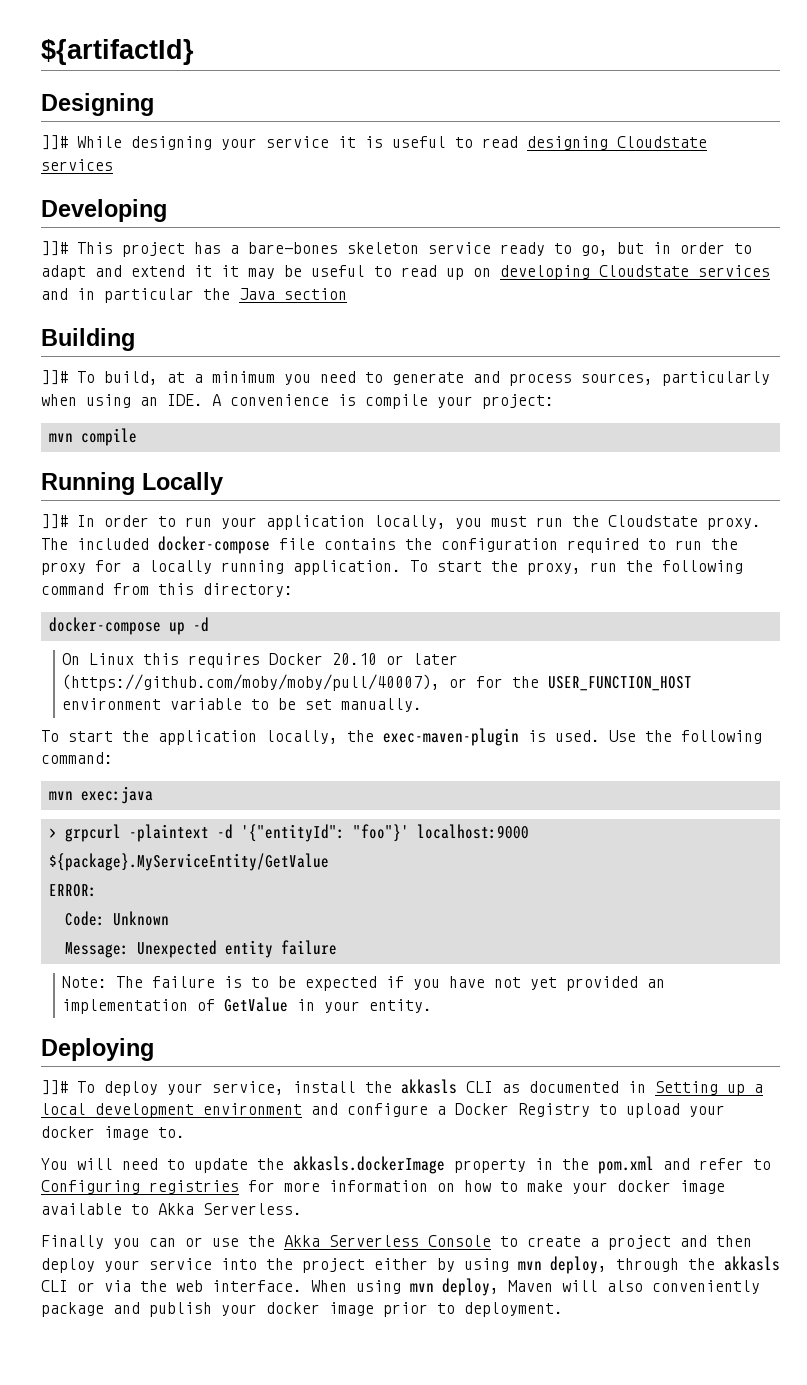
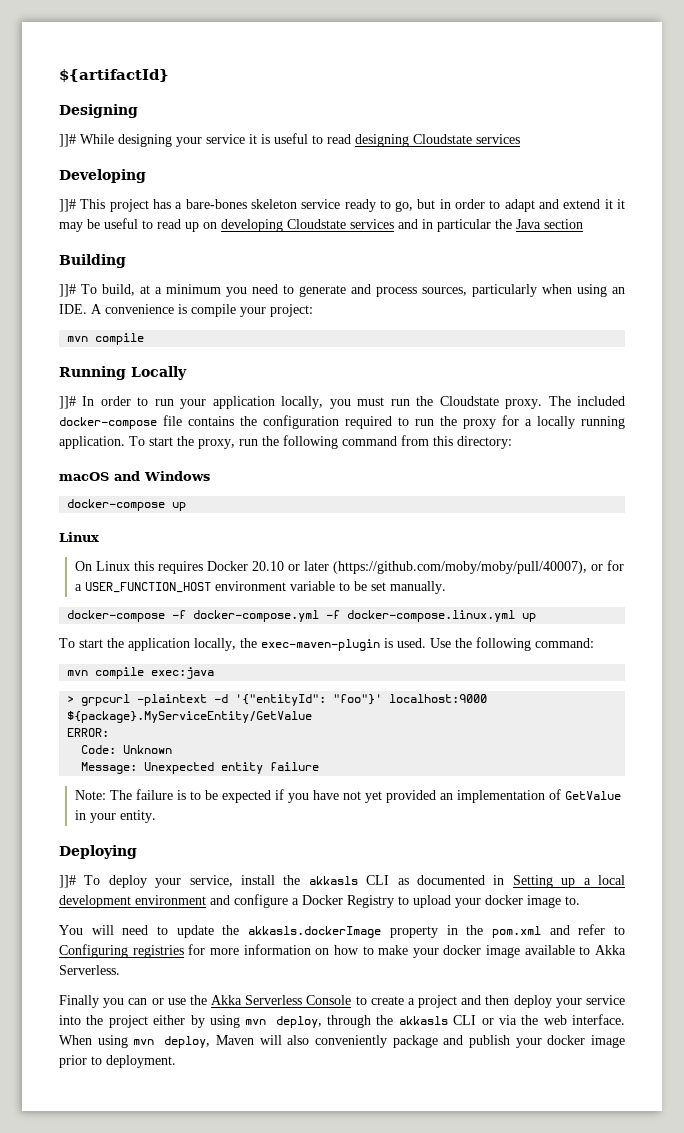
(293, 590) none -> [59,471,210,481] // macOS and Windows
[192,617,209,632] -d -> [59,532,99,542] // Linux
[511,676,539,688] the -> [74,584,82,591] a
(422, 705) none -> [67,610,537,622] // docker-compose -f docker-compose.yml -f docker-compose.linux.yml up
(73, 795) none -> [95,667,145,679] compile

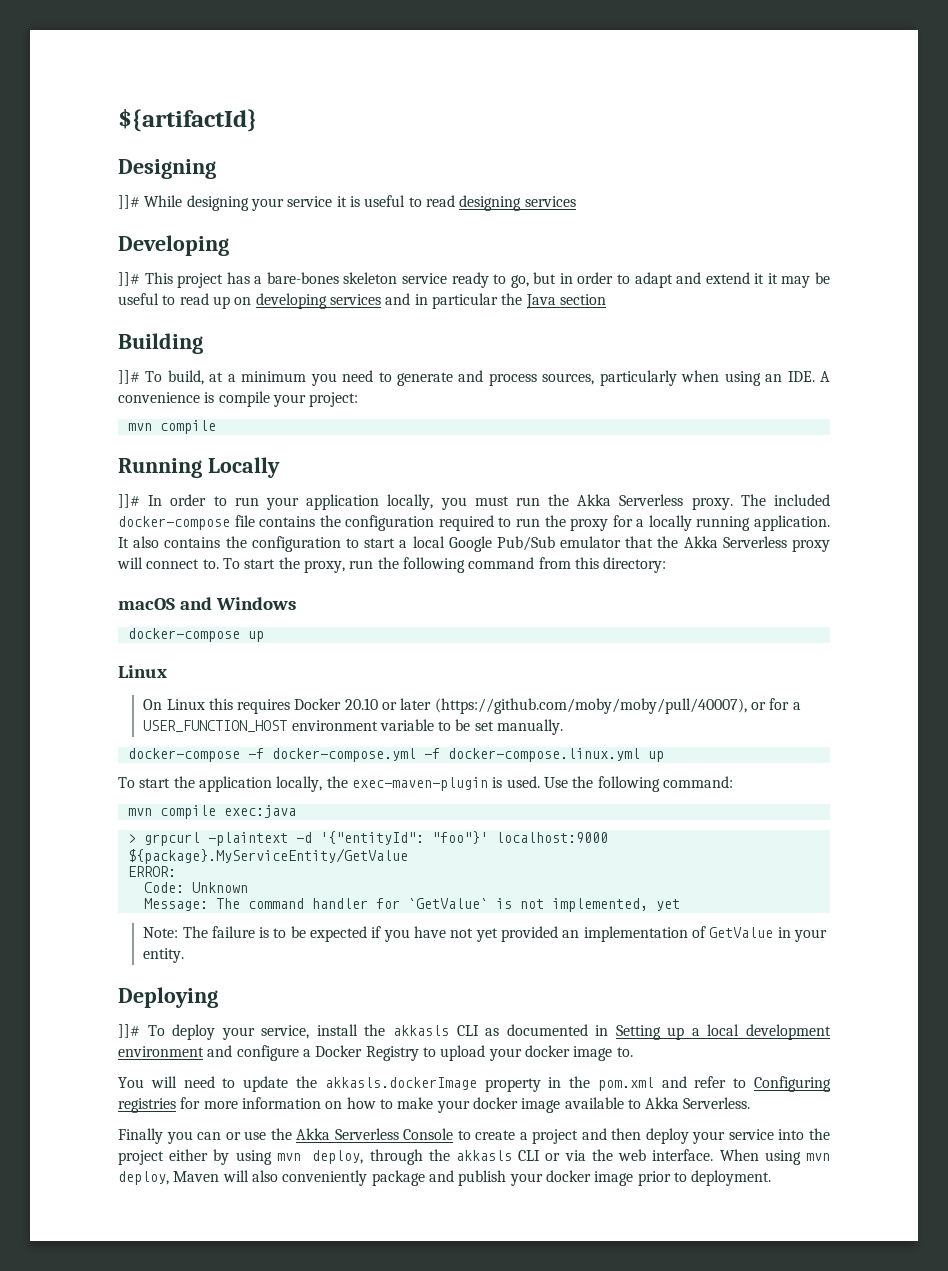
[413,134,472,144] Cloudstate -> (522, 203) none
[287,219,346,229] Cloudstate -> (327, 301) none
[439,396,499,406] Cloudstate -> [577,494,684,506] Akka Serverless
(125, 442) none -> [118,536,830,552] [117,557,219,569] It also contains the configuration to start a local Google Pub/Sub emulator that the Akka Serverless proxy will connect to.
[144,762,320,774] Unexpected entity failure -> [215,898,680,912] The command handler for `GetValue` is not implemented, yet

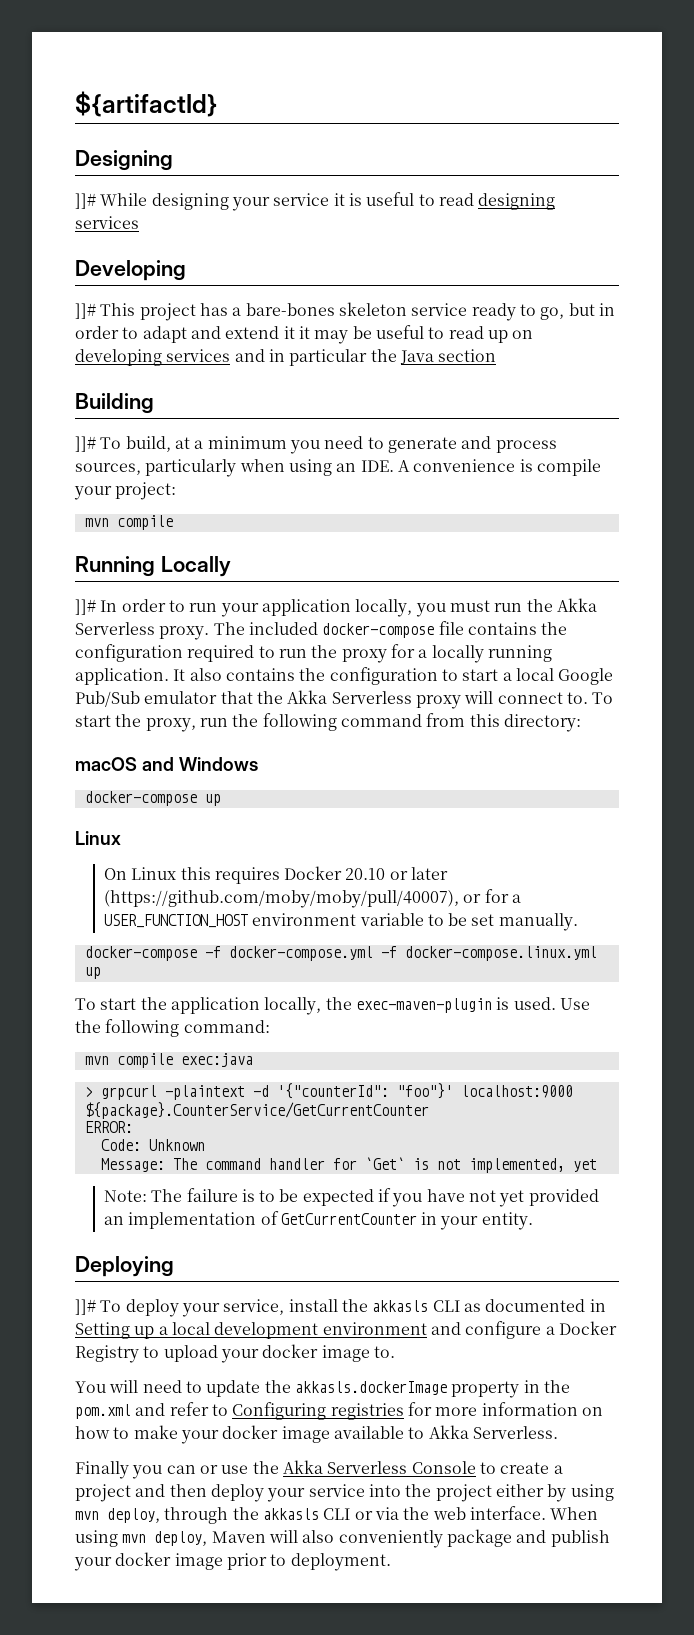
[319,831,424,845] '{"entityId": -> [276,1083,389,1099] '{"counterId":
[127,848,408,864] ${package}.MyServiceEntity/GetValue -> [84,1102,429,1119] ${package}.CounterService/GetCurrentCounter
[407,898,488,909] `GetValue` -> [364,1157,405,1170] `Get`
[709,927,774,938] GetValue -> [280,1213,417,1225] GetCurrentCounter

